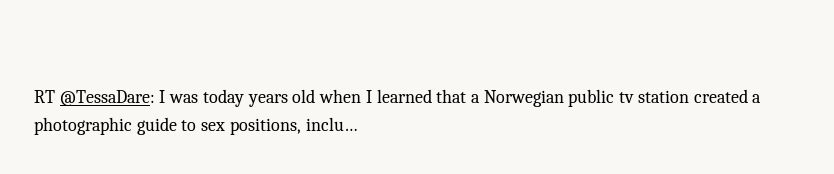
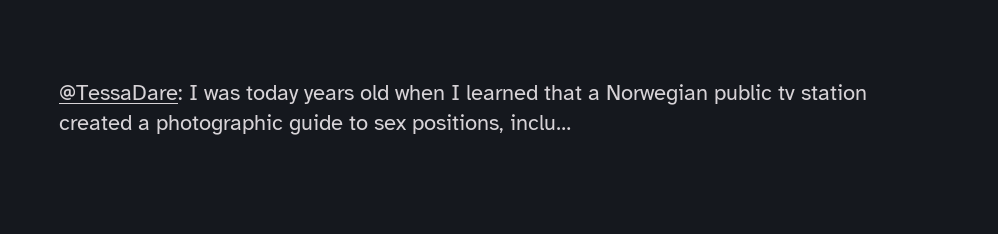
[34,90,55,103] RT -> (59, 92) none

